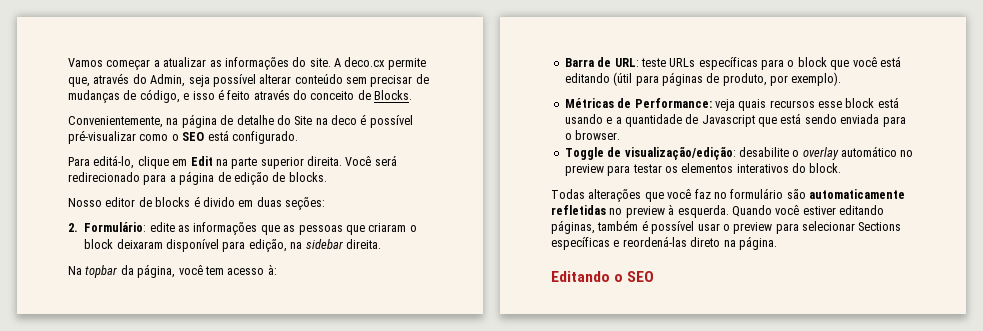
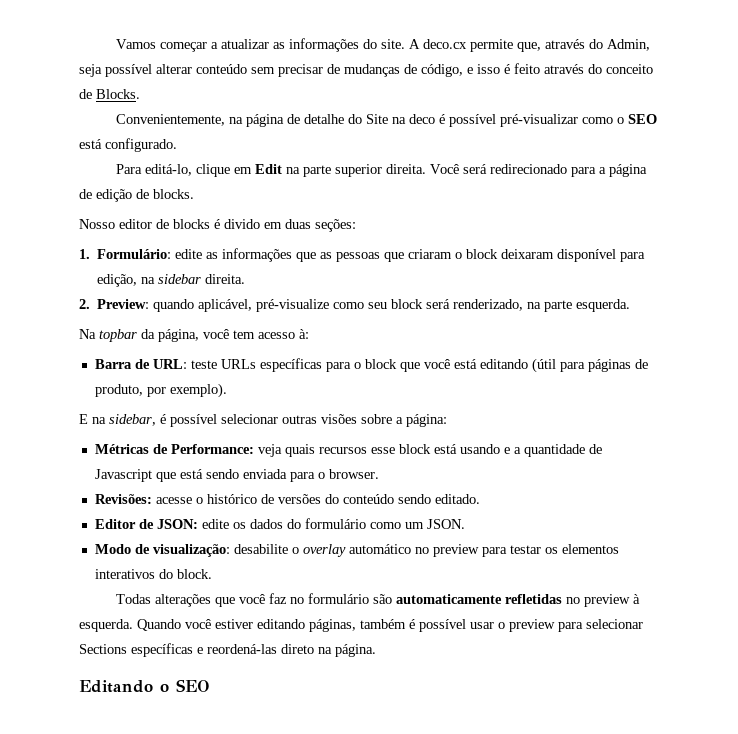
[68,223,78,232] 2. -> [79,249,90,259] 1.
(381, 244) none -> [79,299,631,312] // 2. Preview: quando aplicável, pré-visualize como seu block será renderizado, na parte esquerda.
(842, 79) none -> [79,414,447,427] // E na sidebar, é possível selecionar outras visões sobre a página:
[564,146,736,160] Toggle de visualização/edição: -> [94,494,480,504] [94,518,465,529] [94,544,230,557] Revisões: acesse o histórico de versões do conteúdo sendo editado. // Editor de JSON: edite os dados do formulário como um JSON. // Modo de visualização:

